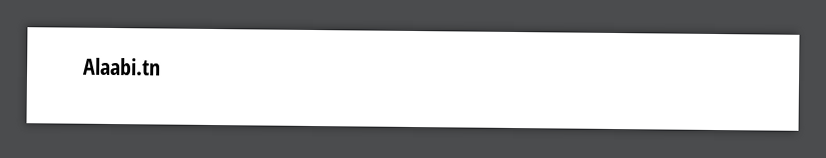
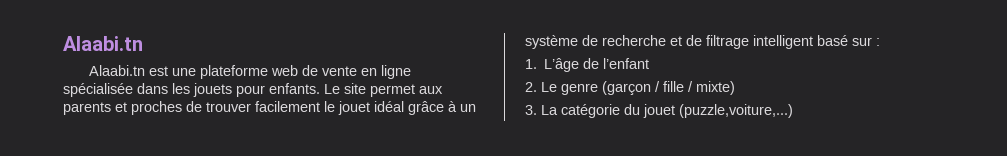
[83,57,161,76] Alaabi.tn -> [63,36,143,51] [89,65,412,79] [63,83,443,97] [63,101,476,115] [525,35,880,49] [525,58,650,72] [525,81,735,95] [525,104,793,118] Alaabi.tn // Alaabi.tn est une plateforme web de vente en ligne spécialisée dans les jouets pour enfants. Le site permet aux parents et proches de trouver facilement le jouet idéal grâce à un système de recherche et de filtrage intelligent basé sur : // 1. L’âge de l’enfant // 2. Le genre (garçon / fille / mixte) // 3. La catégorie du jouet (puzzle,voiture,...)

